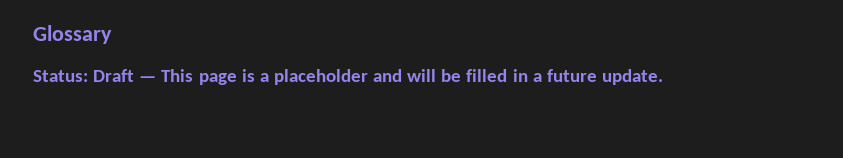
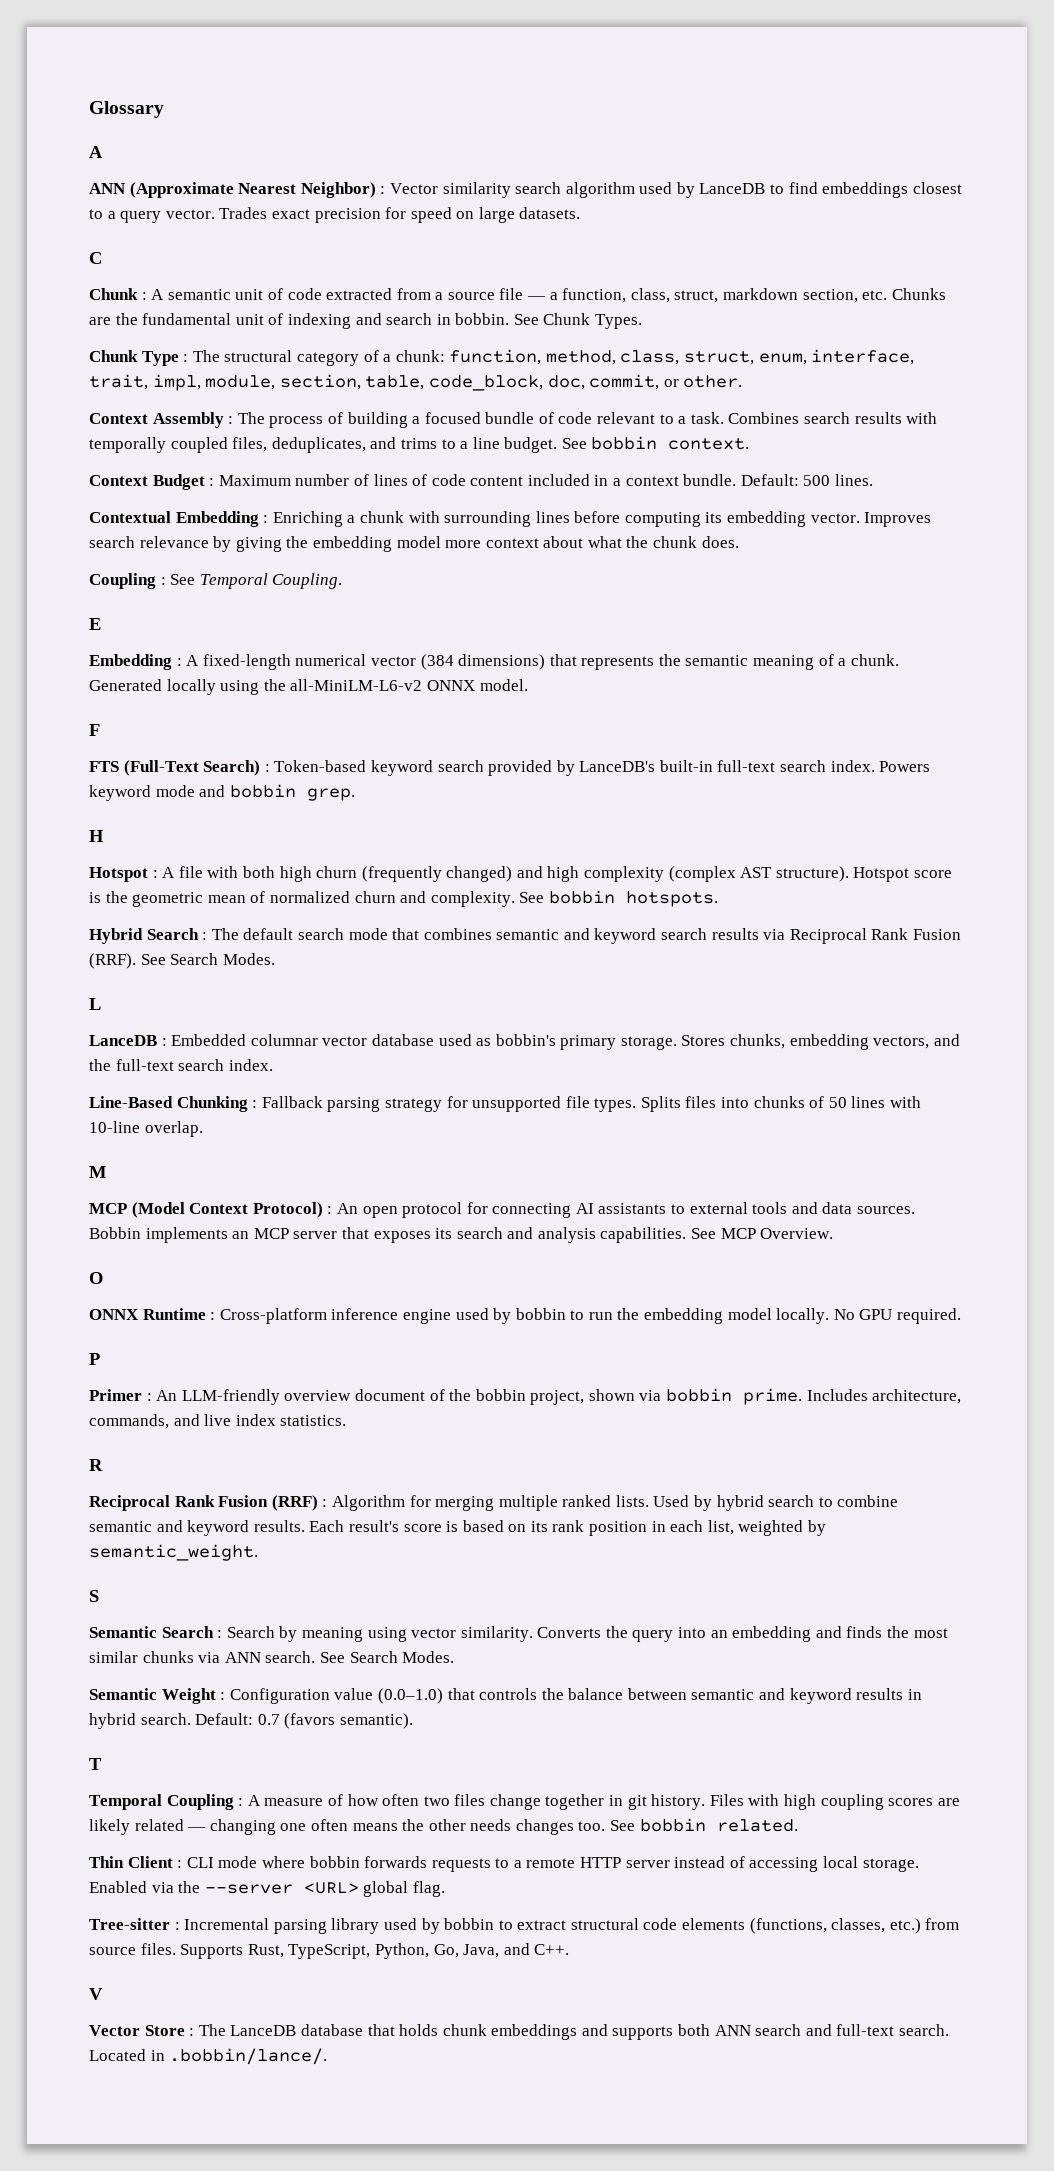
[33,69,663,85] Status: Draft — This page is a placeholder and will be filled in a future update. -> [89,146,103,158] [89,182,962,198] [89,207,581,223] [89,252,102,264] [89,288,946,303] [89,313,643,329] [89,349,915,366] [89,374,743,391] [89,412,938,428] [89,436,750,453] [89,474,874,490] [89,511,932,527] [89,536,739,552] [89,573,343,589] [89,618,101,630] [89,654,899,670] [89,679,528,695] [89,724,100,736] [89,760,931,776] [89,784,355,801] [89,830,104,842] [89,866,953,882] [89,890,718,907] [89,928,962,944] [89,953,275,969] [89,998,101,1010] [89,1034,960,1050] [89,1059,273,1071] [89,1096,922,1112] [89,1121,203,1137] [89,1166,106,1178] [89,1202,916,1218] [89,1227,834,1243] [89,1272,103,1284] [89,1308,962,1324] [89,1353,100,1365] [89,1388,962,1405] [89,1414,347,1429] [89,1459,103,1471] [89,1495,899,1511] [89,1520,827,1536] [89,1544,258,1561] [89,1590,99,1602] [89,1626,948,1642] [89,1651,455,1663] [89,1688,922,1704] [89,1713,413,1729] [89,1758,102,1770] [89,1794,960,1810] [89,1818,798,1835] [89,1856,919,1872] [89,1881,445,1897] [89,1918,960,1934] [89,1943,570,1959] [89,1988,103,2000] [89,2024,950,2040] [89,2048,328,2065] A // ANN (Approximate Nearest Neighbor) : Vector similarity search algorithm used by LanceDB to find embeddings closest to a query vector. Trades exact precision for speed on large datasets. // C // Chunk : A semantic unit of code extracted from a source file — a function, class, struct, markdown section, etc. Chunks are the fundamental unit of indexing and search in bobbin. See Chunk Types. // Chunk Type : The structural category of a chunk: function, method, class, struct, enum, interface, trait, impl, module, section, table, code_block, doc, commit, or other. // Context Assembly : The process of building a focused bundle of code relevant to a task. Combines search results with temporally coupled files, deduplicates, and trims to a line budget. See bobbin context. // Context Budget : Maximum number of lines of code content included in a context bundle. Default: 500 lines. // Contextual Embedding : Enriching a chunk with surrounding lines before computing its embedding vector. Improves search relevance by giving the embedding model more context about what the chunk does. // Coupling : See Temporal Coupling. // E // Embedding : A fixed-length numerical vector (384 dimensions) that represents the semantic meaning of a chunk. Generated locally using the all-MiniLM-L6-v2 ONNX model. // F // FTS (Full-Text Search) : Token-based keyword search provided by LanceDB's built-in full-text search index. Powers keyword mode and bobbin grep. // H // Hotspot : A file with both high churn (frequently changed) and high complexity (complex AST structure). Hotspot score is the geometric mean of normalized churn and complexity. See bobbin hotspots. // Hybrid Search : The default search mode that combines semantic and keyword search results via Reciprocal Rank Fusion (RRF). See Search Modes. // L // LanceDB : Embedded columnar vector database used as bobbin's primary storage. Stores chunks, embedding vectors, and the full-text search index. // Line-Based Chunking : Fallback parsing strategy for unsupported file types. Splits files into chunks of 50 lines with 10-line overlap. // M // MCP (Model Context Protocol) : An open protocol for connecting AI assistants to external tools and data sources. Bobbin implements an MCP server that exposes its search and analysis capabilities. See MCP Overview. // O // ONNX Runtime : Cross-platform inference engine used by bobbin to run the embedding model locally. No GPU required. // P // Primer : An LLM-friendly overview document of the bobbin project, shown via bobbin prime. Includes architecture, commands, and live index statistics. // R // Reciprocal Rank Fusion (RRF) : Algorithm for merging multiple ranked lists. Used by hybrid search to combine semantic and keyword results. Each result's score is based on its rank position in each list, weighted by semantic_weight. // S // Semantic Search : Search by meaning using vector similarity. Converts the query into an embedding and finds the most similar chunks via ANN search. See Search Modes. // Semantic Weight : Configuration value (0.0–1.0) that controls the balance between semantic and keyword results in hybrid search. Default: 0.7 (favors semantic). // T // Temporal Coupling : A measure of how often two files change together in git history. Files with high coupling scores are likely related — changing one often means the other needs changes too. See bobbin related. // Thin Client : CLI mode where bobbin forwards requests to a remote HTTP server instead of accessing local storage. Enabled via the --server <URL> global flag. // Tree-sitter : Incremental parsing library used by bobbin to extract structural code elements (functions, classes, etc.) from source files. Supports Rust, TypeScript, Python, Go, Java, and C++. // V // Vector Store : The LanceDB database that holds chunk embeddings and supports both ANN search and full-text search. Located in .bobbin/lance/.

